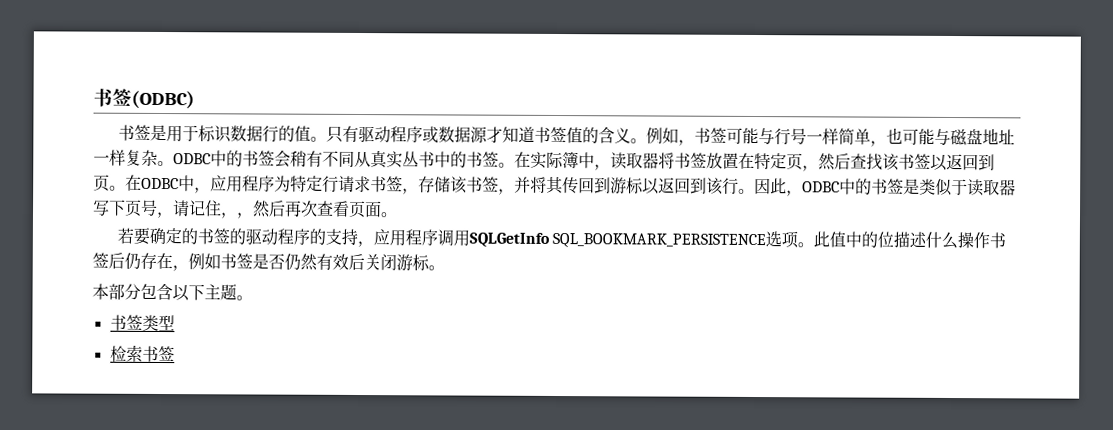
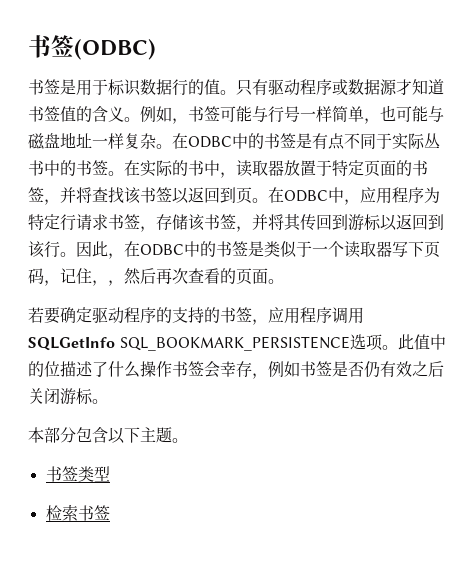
[173,150,403,169] ODBC中的书签会稍有不同从真实 -> [172,133,425,150] 在ODBC中的书签是有点不同于实际
[562,152,579,169] 簿 -> [172,160,204,176] 的书
[658,152,851,172] 将书签放置在特定页，然后 -> [284,160,428,177] [28,187,92,205] 放置于特定页面的书签，并将
(803, 193) none -> [124,241,140,257] 在
(968, 187) none -> [312,241,344,257] 一个
[140,199,190,219] 号，请 -> [28,268,60,286] 码，
(350, 208) none -> [220,268,236,284] 的
[180,228,246,245] 的书签的 -> (92, 315) none
(358, 236) none -> [204,307,252,323] 的书签
(928, 239) none -> [92,361,108,377] 了
[108,252,173,270] 后仍存在 -> [204,361,252,378] 会幸存
[300,253,349,271] 然有效 -> [380,361,428,377] 有效之

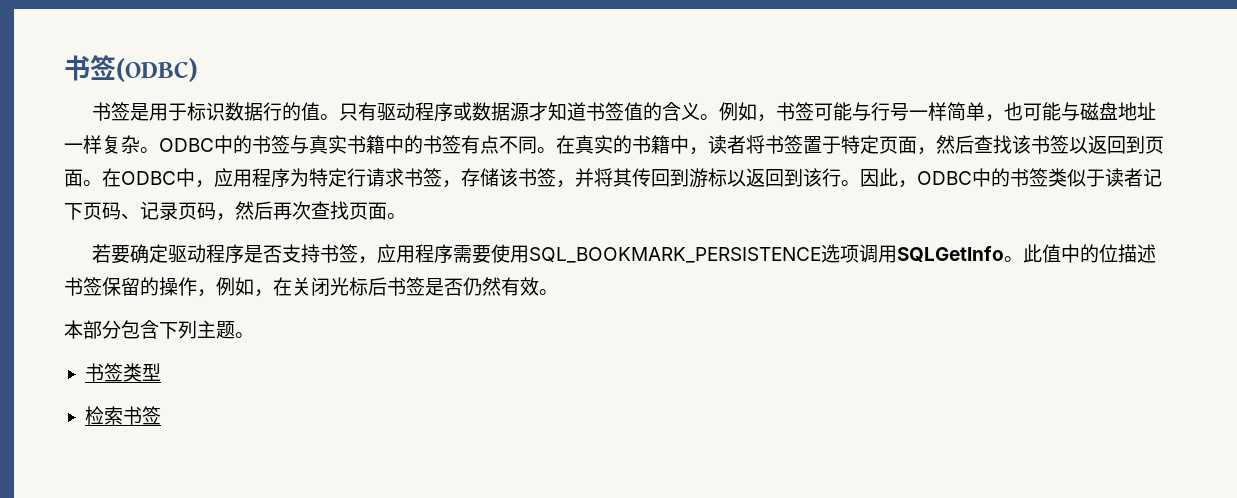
[172,133,440,150] [28,160,428,178] [28,187,92,205] 在ODBC中的书签是有点不同于实际丛书中的书签。在实际的书中，读取器放置于特定页面的书签，并将 -> [159,135,974,155] ODBC中的书签与真实书籍中的书签有点不同。在真实的书籍中，读者将书签置于特定页面，然后
(252, 195) none -> [64,169,83,187] 面
[124,241,440,258] [28,268,108,286] 在ODBC中的书签是类似于一个读取器写下页码，记住， -> [917,168,1162,187] [64,201,216,220] ODBC中的书签类似于读者记下页码、记录页码
[204,268,236,284] 看的 -> [330,201,349,220] 找
[156,307,220,323] 的支持的 -> [243,244,320,263] 是否支持
[332,307,364,324] [28,334,446,351] [28,361,444,379] [28,388,93,405] 调用SQLGetInfo SQL_BOOKMARK_PERSISTENCE选项。此值中的位描述了什么操作书签会幸存，例如书签是否仍有效之后关闭游标 -> [452,244,1156,264] [64,277,539,297] 需要使用SQL_BOOKMARK_PERSISTENCE选项调用SQLGetInfo。此值中的位描述书签保留的操作，例如，在关闭光标后书签是否仍然有效
[108,427,140,444] 以下 -> [159,320,197,339] 下列

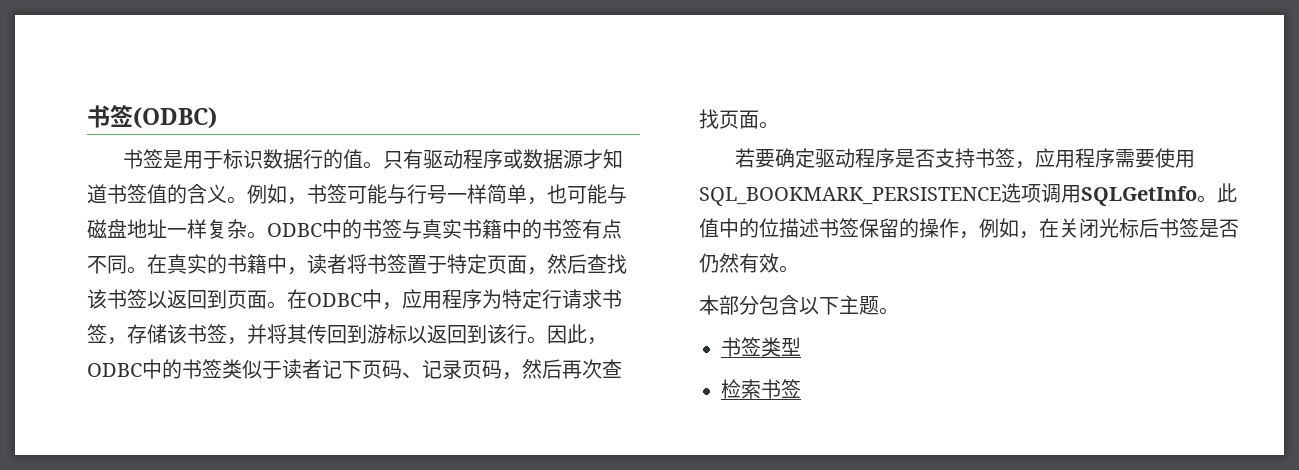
[159,320,197,339] 下列 -> [799,297,839,315] 以下

